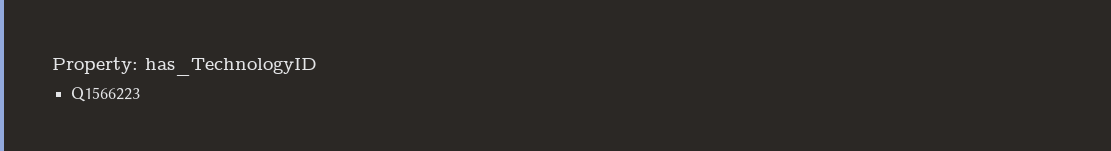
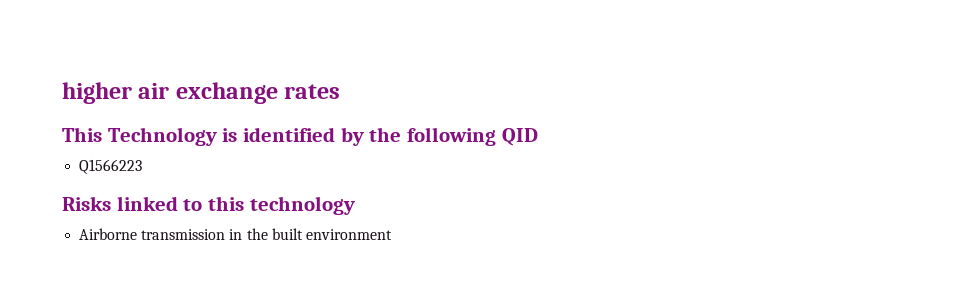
[52,57,317,76] [71,87,141,102] Property: has_TechnologyID // Q1566223 -> [62,82,341,104] [62,127,538,146] [79,159,143,174] [62,196,355,215] [79,228,392,240] higher air exchange rates // This Technology is identified by the following QID // Q1566223 // Risks linked to this technology // Airborne transmission in the built environment

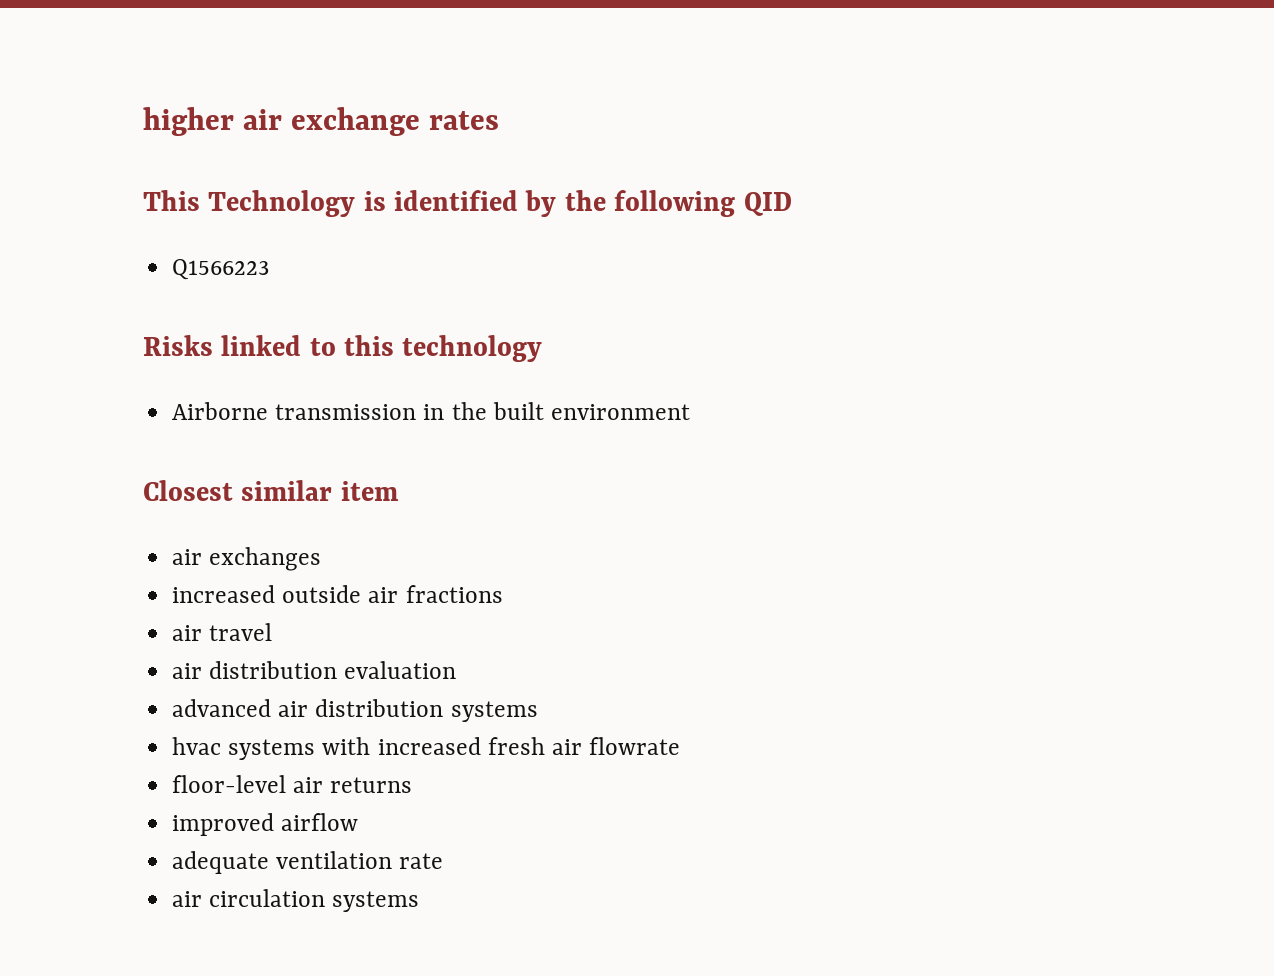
(392, 234) none -> [143,480,398,501] [172,547,322,571] [172,585,503,603] [172,623,273,641] [172,661,457,679] [172,699,538,722] [172,737,681,760] [172,775,413,793] [172,813,359,836] [172,851,444,874] [172,889,420,912] // Closest similar item // air exchanges // increased outside air fractions // air travel // air distribution evaluation // advanced air distribution systems // hvac systems with increased fresh air flowrate // floor-level air returns // improved airflow // adequate ventilation rate // air circulation systems

